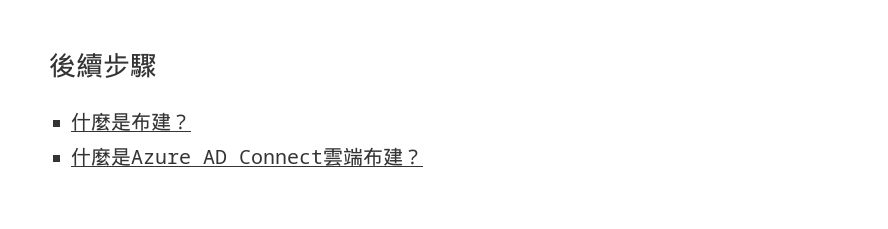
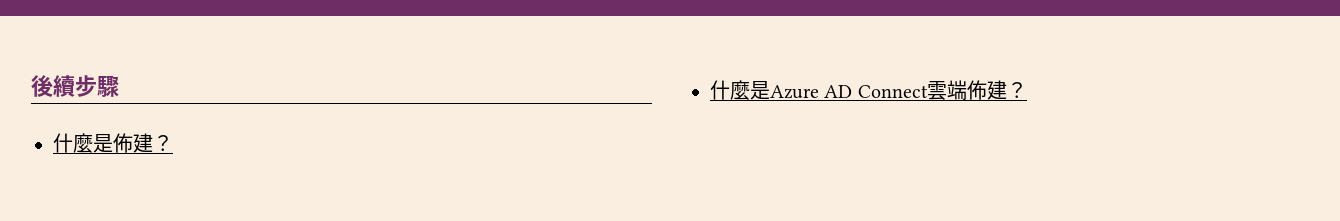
[131,112,151,131] 布 -> [113,133,133,153] 佈
[363,147,383,166] 布 -> [966,80,987,100] 佈

